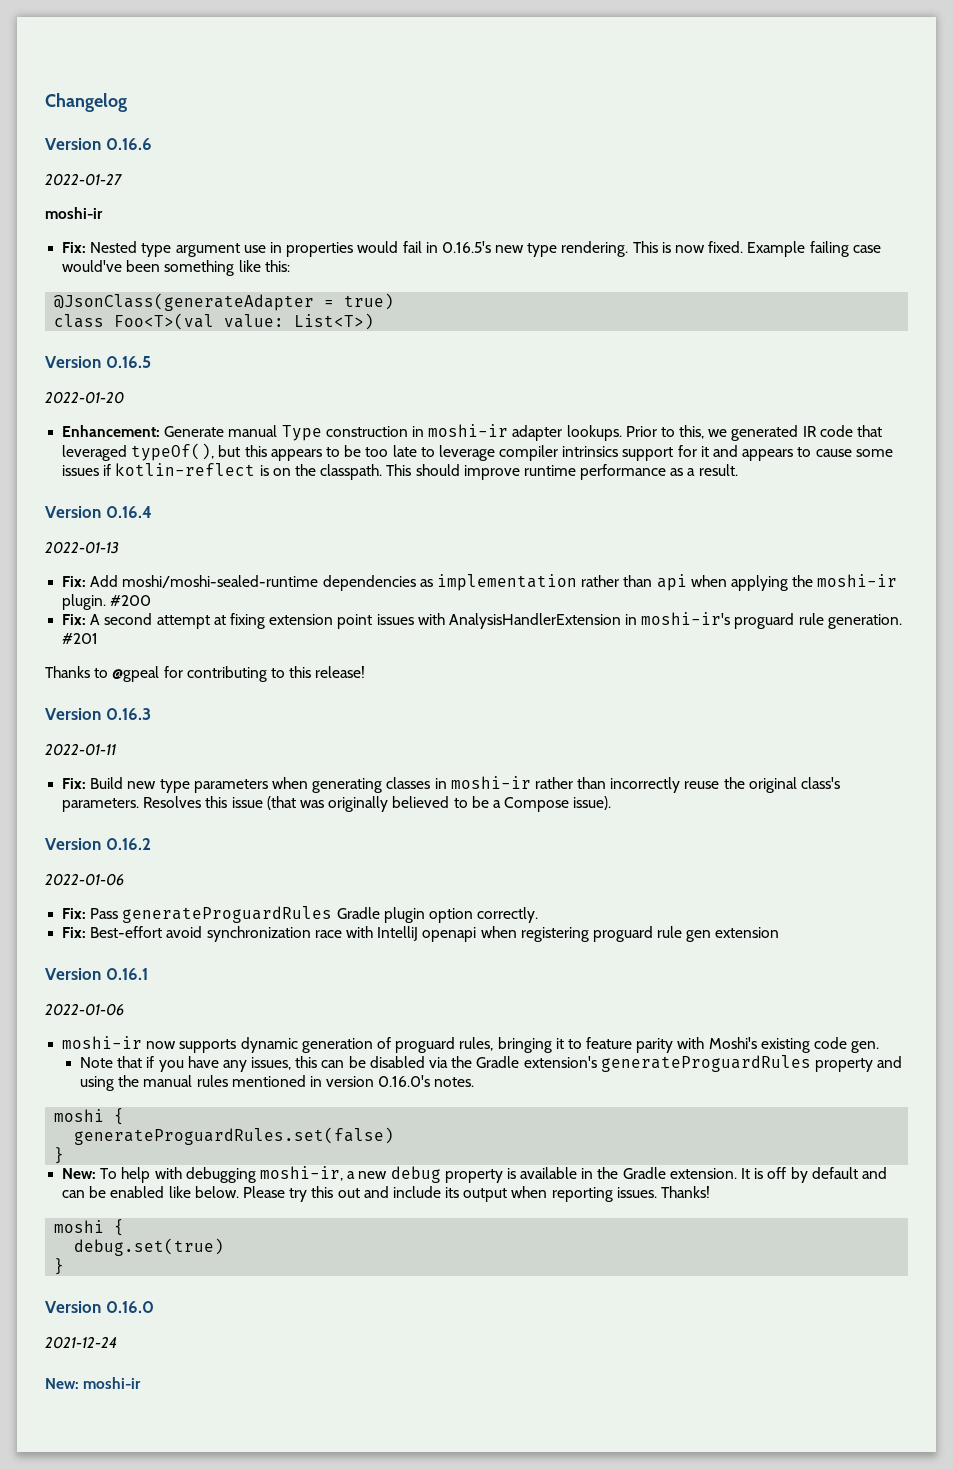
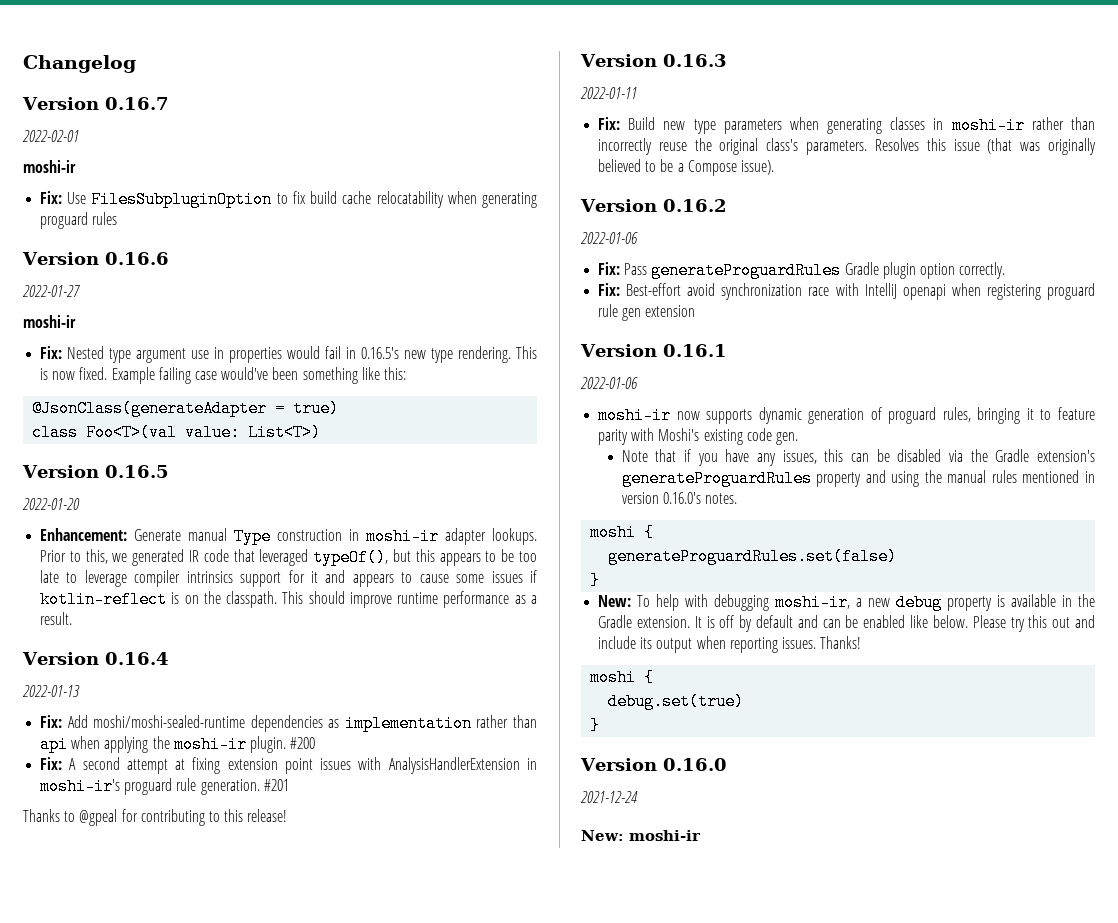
(127, 102) none -> [22,97,169,110] [22,130,79,142] [23,160,76,173] [40,191,537,208] [40,212,118,229] // Version 0.16.7 // 2022-02-01 // moshi-ir // Fix: Use FilesSubpluginOption to fix build cache relocatability when generating proguard rules

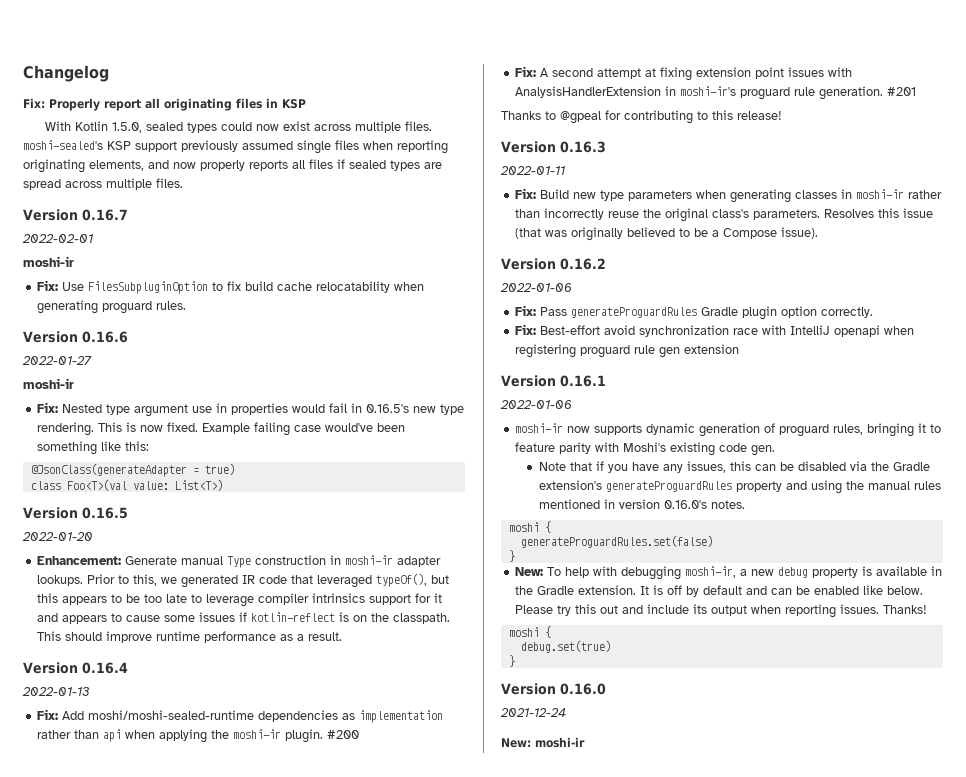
(136, 64) none -> [23,98,306,111] [44,121,432,133] [23,140,448,154] [23,159,442,173] [23,178,183,190] // Fix: Properly report all originating files in KSP // With Kotlin 1.5.0, sealed types could now exist across multiple files. moshi-sealed's KSP support previously assumed single files when reporting originating elements, and now properly reports all files if sealed types are spread across multiple files.
[92,212,118,225] rules -> [156,301,187,310] rules.

